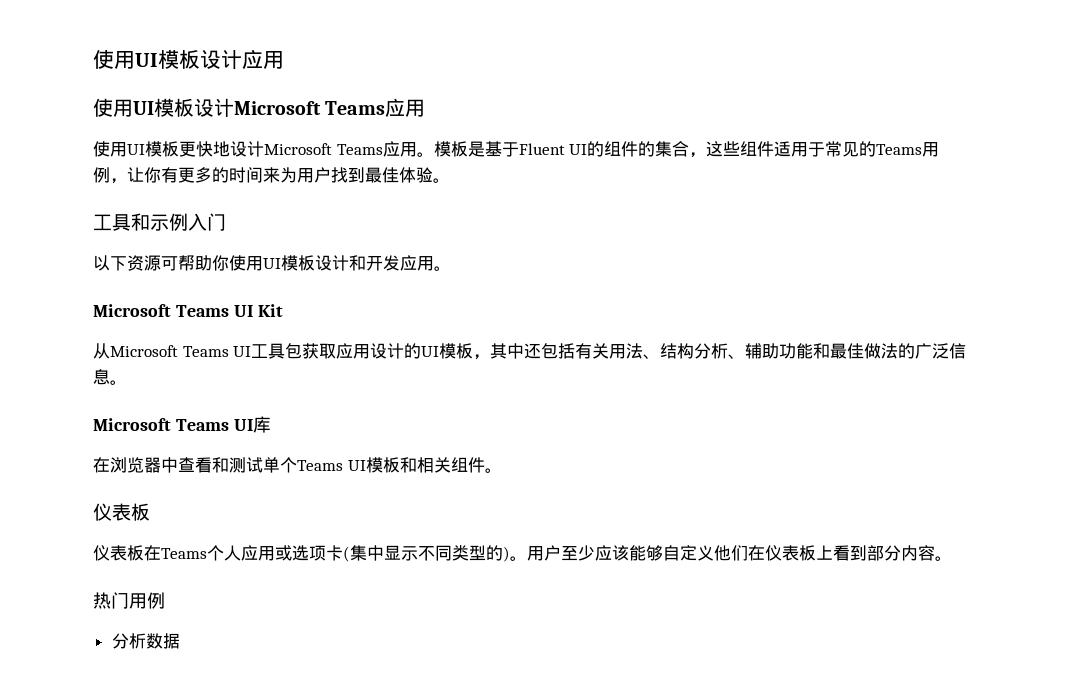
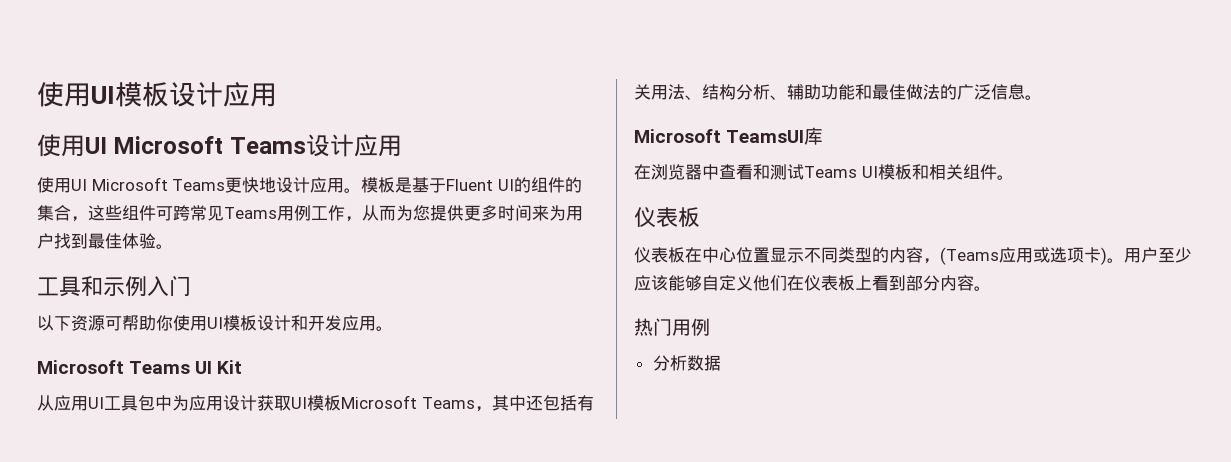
[154,98,426,117] [93,141,179,157] 模板设计Microsoft Teams应用 // 使用UI模板 -> [113,134,402,157] [37,177,226,193] Microsoft Teams设计应用 // 使用UI Microsoft Teams
[264,143,383,155] Microsoft Teams -> (311, 185) none
[774,141,940,157] [93,167,229,184] 适用于常见的Teams用例，让你有更多的 -> [156,205,498,222] 可跨常见Teams用例工作，从而为您提供更多
[110,345,229,357] Microsoft Teams -> [54,395,88,411] 应用
[302,343,337,359] 获取 -> [155,395,189,411] 中为
[404,343,474,359] 的UI模板 -> [257,395,475,411] 获取UI模板Microsoft Teams
[175,419,253,431] Teams UI -> [726,130,805,143] TeamsUI
[263,457,297,473] 单个 -> (804, 172) none
[161,545,503,562] Teams个人应用或选项卡(集中显示不同类型的 -> [702,247,1101,265] 中心位置显示不同类型的内容，(Teams应用或选项卡

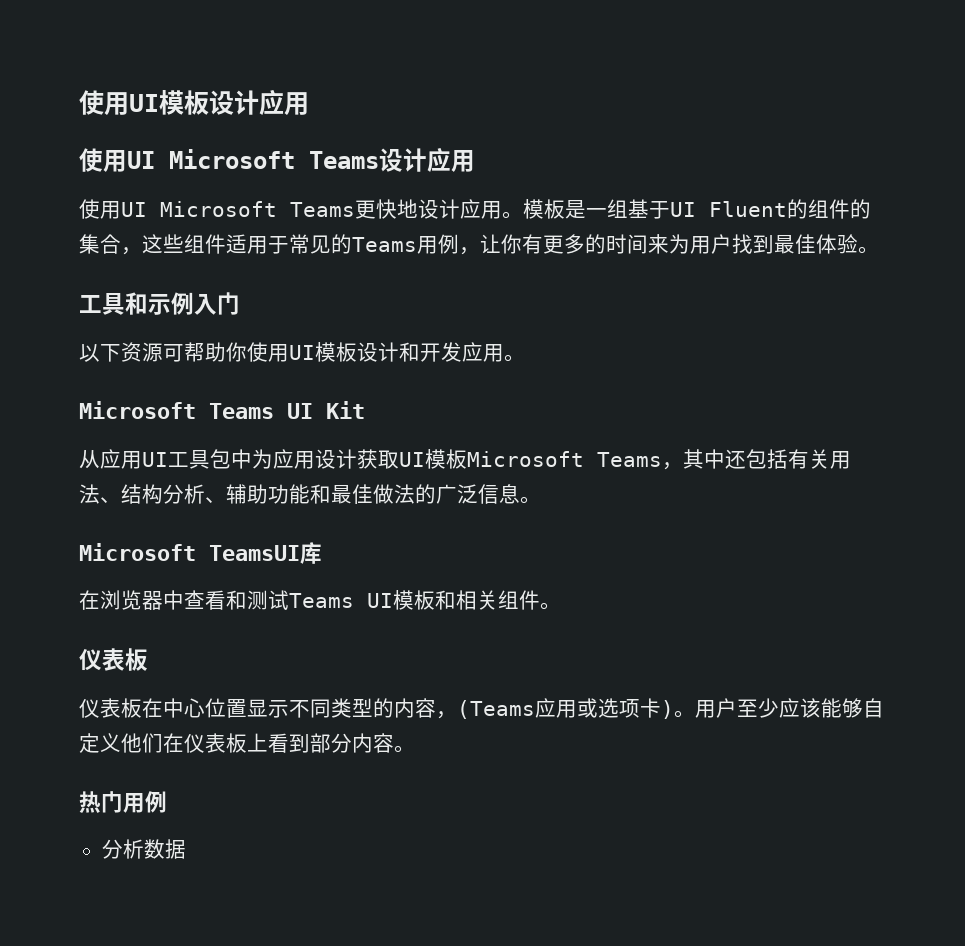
[412,177,514,193] 基于Fluent UI -> [586,199,787,219] 一组基于UI Fluent
[156,205,498,222] 可跨常见Teams用例工作，从而为您提供更多 -> [226,234,606,255] 适用于常见的Teams用例，让你有更多的

